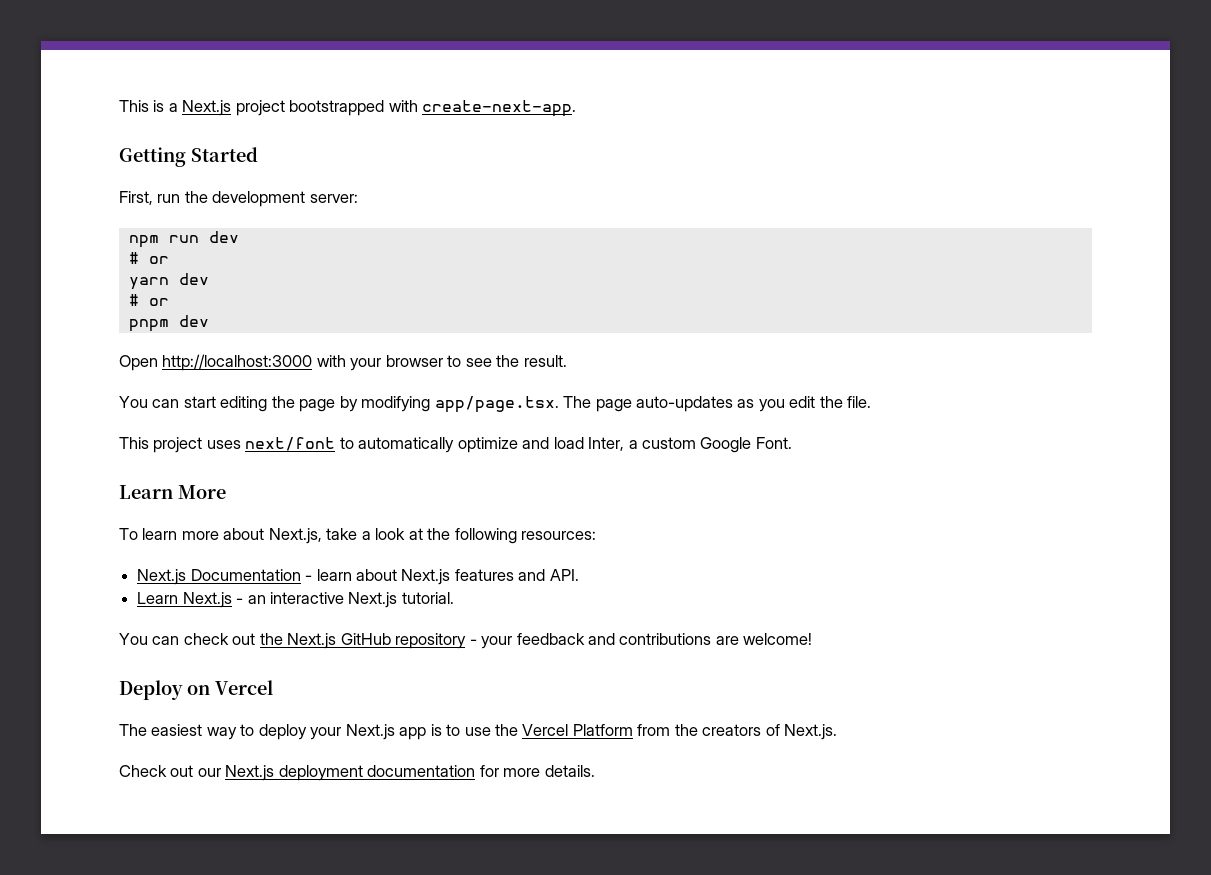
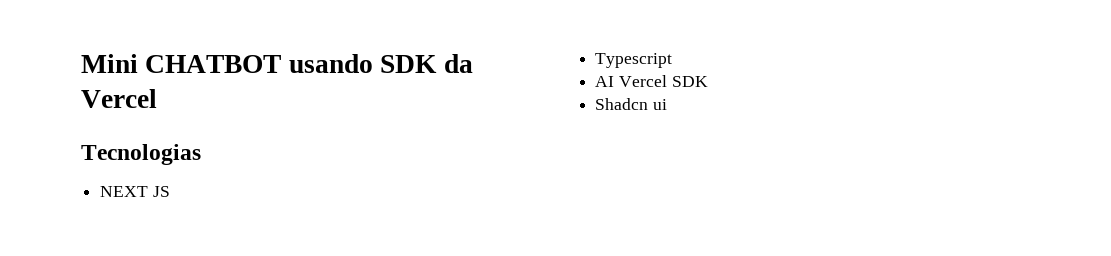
[119,100,577,117] [119,147,258,167] [119,191,358,207] [128,231,239,248] [128,252,169,264] [128,273,209,290] [128,294,169,306] [128,315,209,332] [119,354,567,371] [119,396,872,413] [119,437,792,453] [119,485,226,499] [119,528,597,544] [137,569,579,585] [137,592,454,608] [119,633,813,649] [119,680,273,700] [119,724,838,740] [119,765,595,781] This is a Next.js project bootstrapped with create-next-app. // Getting Started // First, run the development server: // npm run dev // # or // yarn dev // # or // pnpm dev // Open http://localhost:3000 with your browser to see the result. // You can start editing the page by modifying app/page.tsx. The page auto-updates as you edit the file. // This project uses next/font to automatically optimize and load Inter, a custom Google Font. // Learn More // To learn more about Next.js, take a look at the following resources: // Next.js Documentation - learn about Next.js features and API. // Learn Next.js - an interactive Next.js tutorial. // You can check out the Next.js GitHub repository - your feedback and contributions are welcome! // Deploy on Vercel // The easiest way to deploy your Next.js app is to use the Vercel Platform from the creators of Next.js. // Check out our Next.js deployment documentation for more details. -> [81,54,473,73] [81,89,157,108] [81,144,201,165] [100,186,170,197] [595,53,673,68] [595,75,708,87] [595,98,667,110] Mini CHATBOT usando SDK da Vercel // Tecnologias // NEXT JS // Typescript // AI Vercel SDK // Shadcn ui

